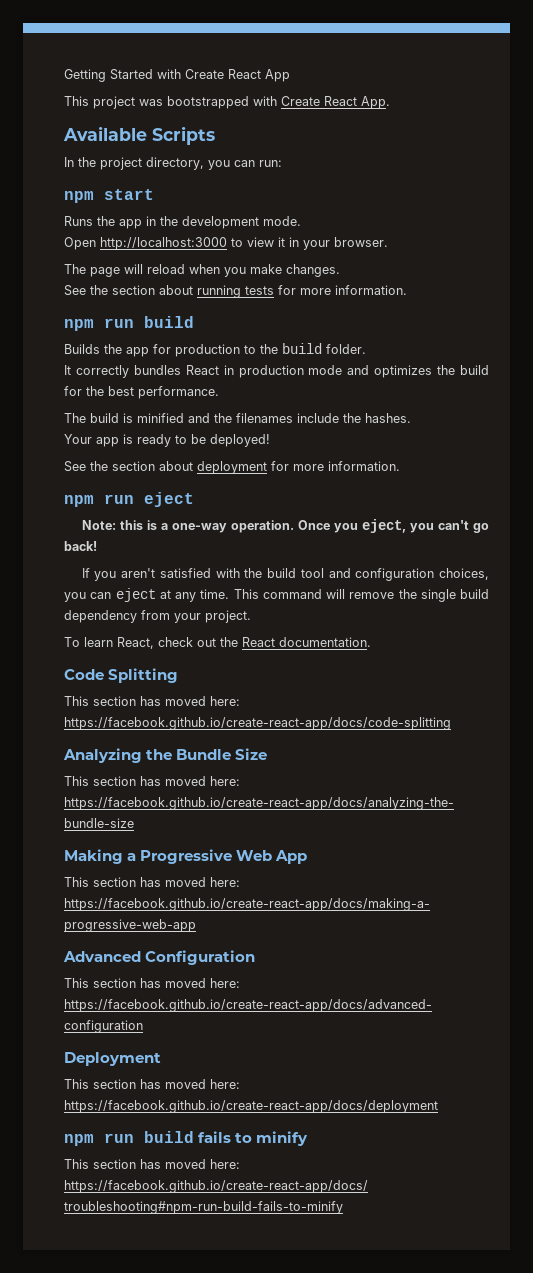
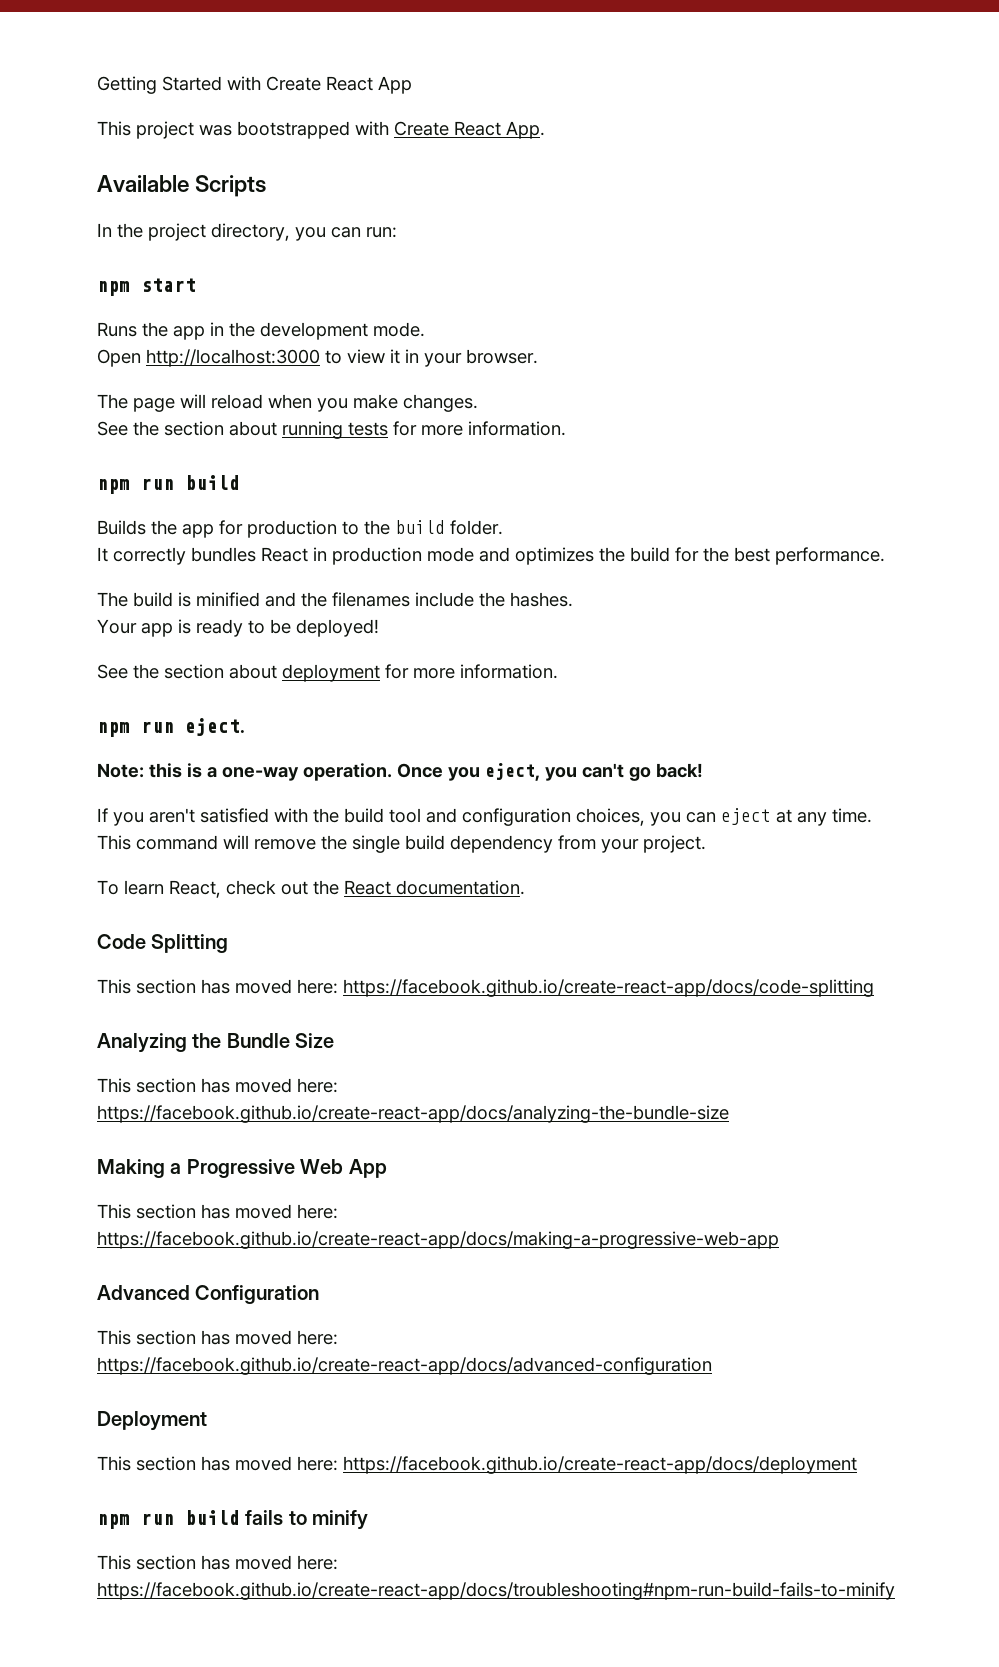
[144,492,194,507] eject -> [185,718,245,736] eject.

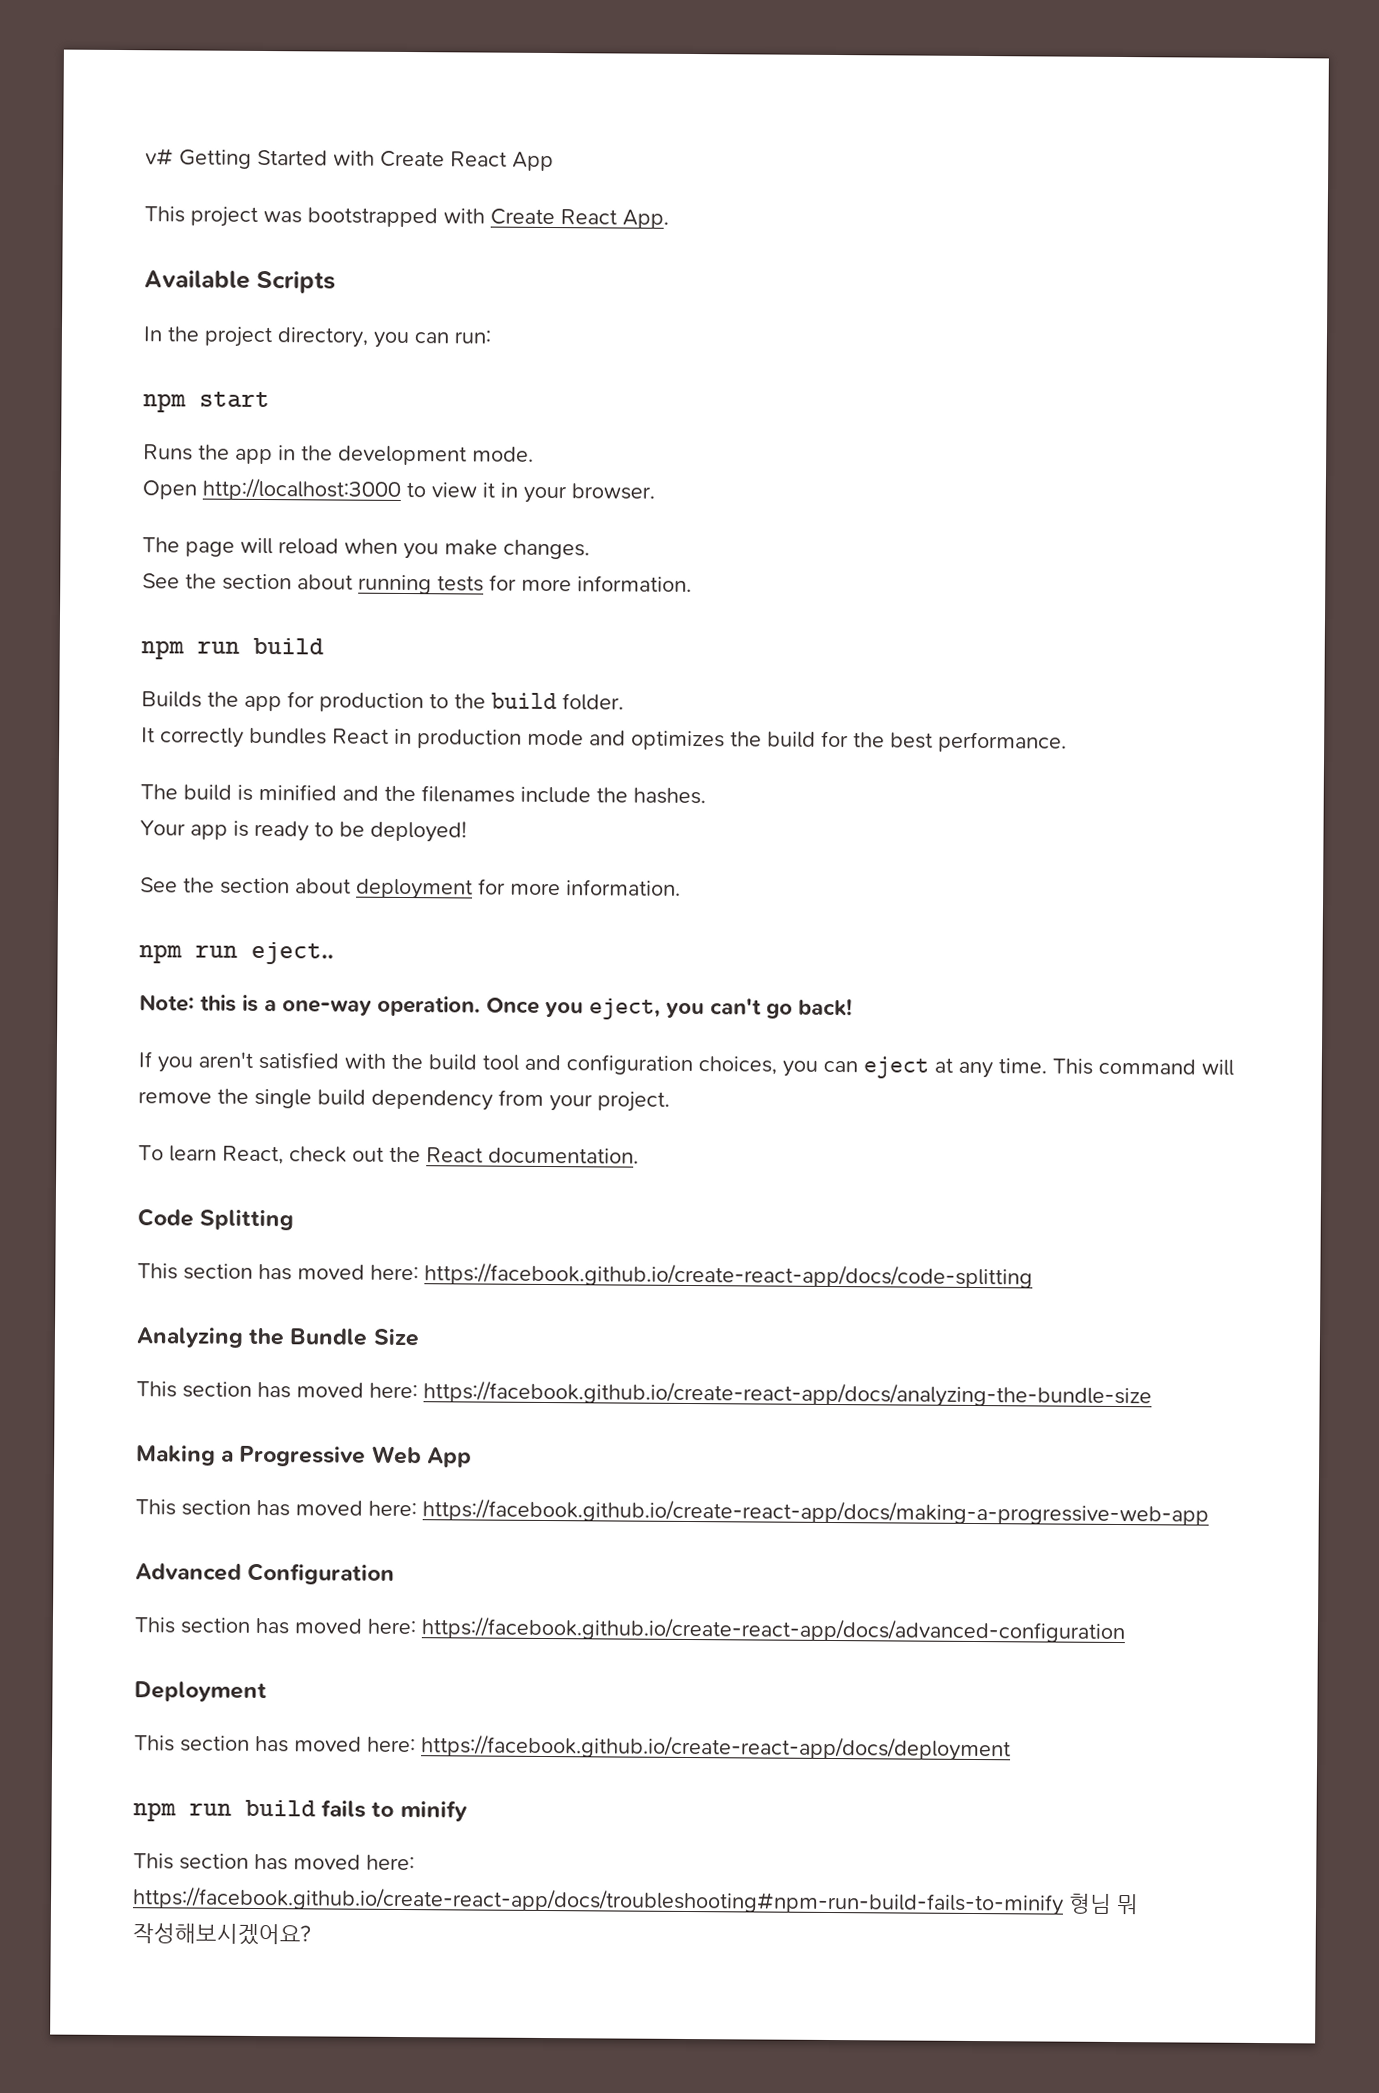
(97, 85) none -> [145,148,174,166] v#
[185,718,245,736] eject. -> [251,941,334,965] eject..
(895, 1591) none -> [1068,1893,1139,1915] [132,1923,311,1946] 형님 뭐 작성해보시겠어요?

